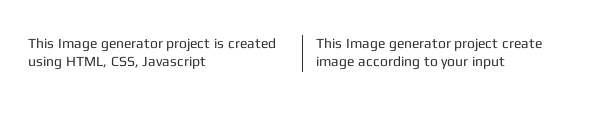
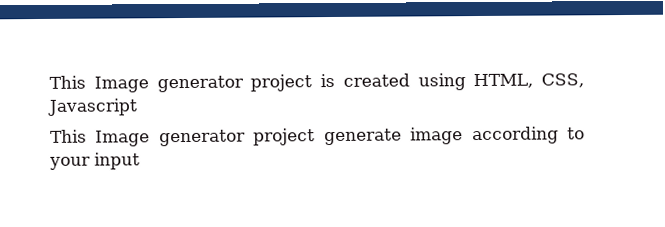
[502,39,543,49] create -> [323,128,402,146] generate

